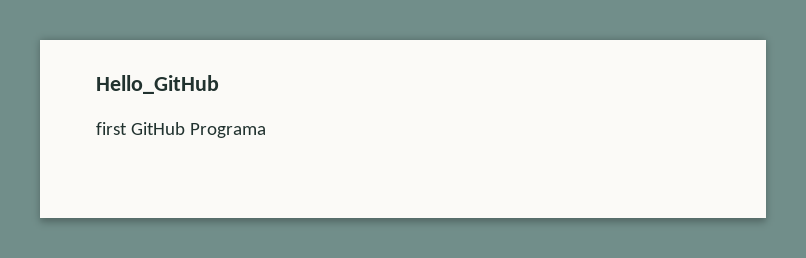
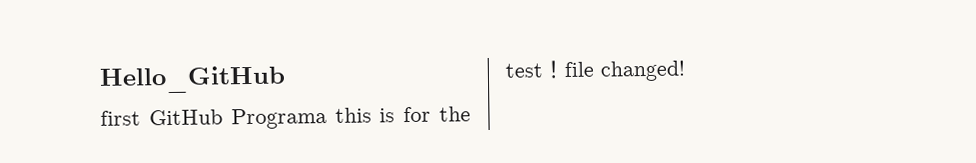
(266, 130) none -> [334,106,471,123] [505,60,686,82] this is for the test！file changed!

